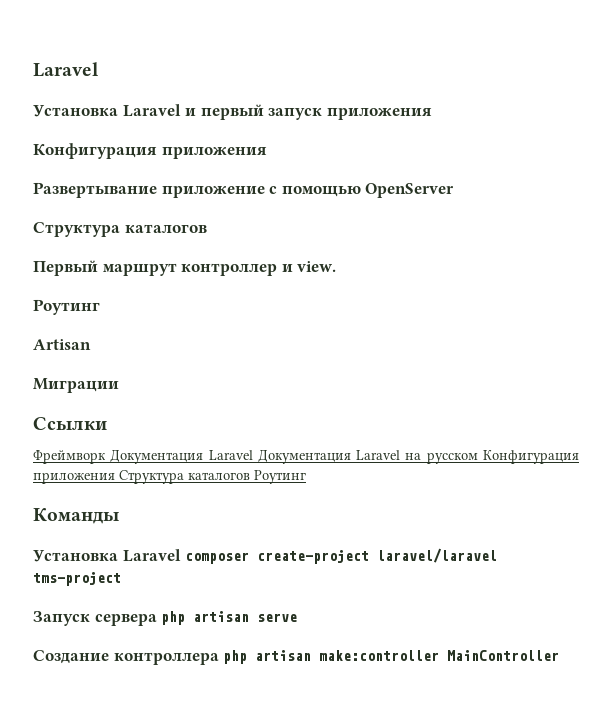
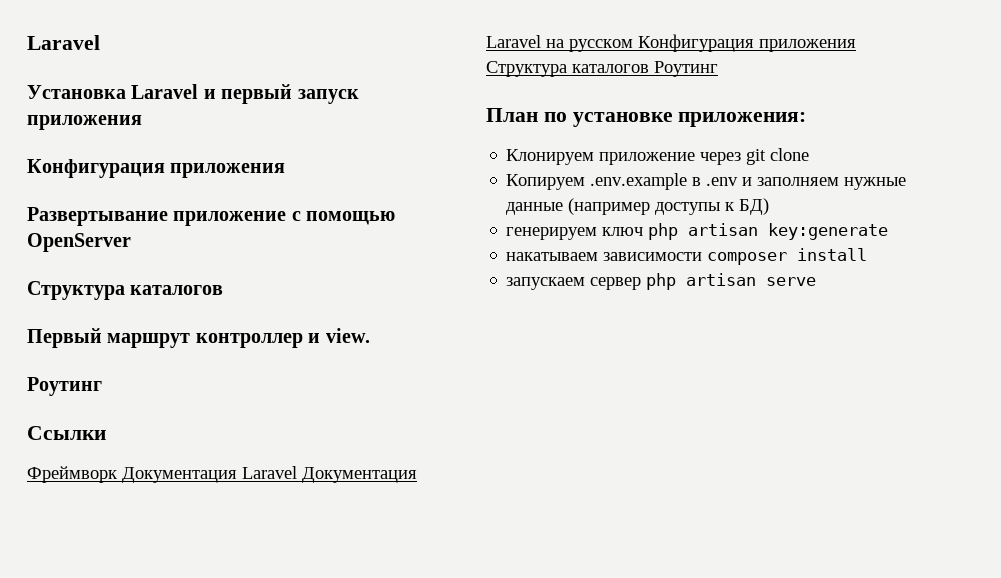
[33,339,91,350] [33,378,119,393] // Artisan // Миграции -> (102, 386) none
[33,508,120,524] [33,548,498,564] [33,572,121,586] [33,611,298,626] [33,650,560,665] Команды // Установка Laravel composer create-project laravel/laravel tms-project // Запуск сервера php artisan serve // Создание контроллера php artisan make:controller MainController -> [486,108,807,127] [506,148,810,165] [506,173,907,190] [506,198,770,215] [506,223,889,240] [506,248,868,265] [506,273,817,290] План по установке приложения: // Клонируем приложение через git clone // Копируем .env.example в .env и заполняем нужные данные (например доступы к БД) // генерируем ключ php artisan key:generate // накатываем зависимости composer install // запускаем сервер php artisan serve

